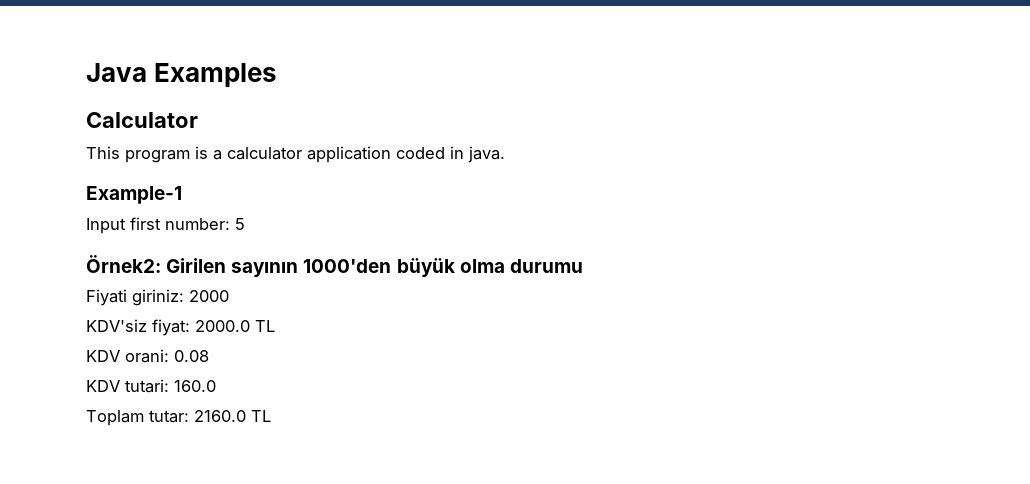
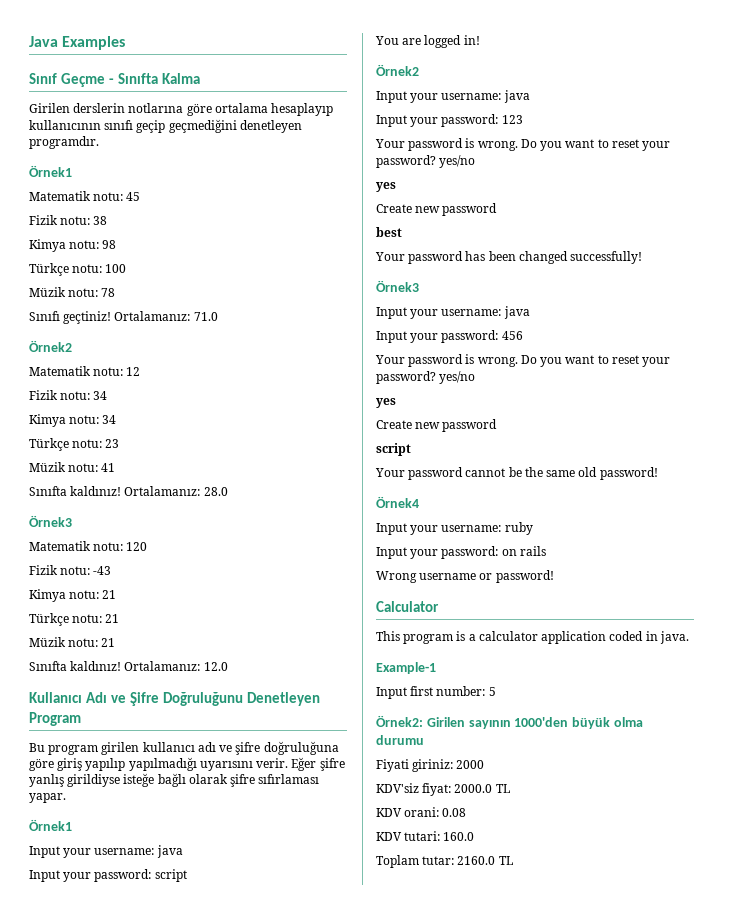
(278, 75) none -> [29,73,200,87] [29,103,334,116] [29,119,302,133] [29,136,99,149] [29,165,72,177] [29,191,141,201] [29,215,108,225] [29,239,117,252] [29,263,127,276] [29,287,116,297] [29,311,218,324] [29,340,72,352] [29,366,141,376] [29,390,108,400] [29,414,117,427] [29,438,120,451] [29,462,116,472] [29,486,228,496] [29,515,72,527] [29,541,148,551] [29,565,112,575] [29,589,117,602] [29,613,120,626] [29,637,116,647] [29,661,228,671] [29,692,320,706] [29,712,81,726] [29,741,339,755] [29,757,345,771] [29,773,320,787] [29,793,66,803] [29,819,72,831] [29,845,183,858] [29,869,187,882] [375,35,480,48] [376,64,419,76] [376,90,530,103] [376,114,523,127] [375,138,671,151] [376,155,476,168] [376,182,396,192] [376,203,498,216] [376,227,402,237] [375,251,643,264] [376,280,419,292] [376,306,530,319] [376,330,523,343] [375,354,671,367] [376,371,476,384] [376,398,396,408] [376,419,498,432] [376,443,411,456] [375,467,658,480] [376,496,419,508] [376,522,533,535] [376,546,546,559] [376,570,554,583] // Sınıf Geçme - Sınıfta Kalma // Girilen derslerin notlarına göre ortalama hesaplayıp kullanıcının sınıfı geçip geçmediğini denetleyen programdır. // Örnek1 // Matematik notu: 45 // Fizik notu: 38 // Kimya notu: 98 // Türkçe notu: 100 // Müzik notu: 78 // Sınıfı geçtiniz! Ortalamanız: 71.0 // Örnek2 // Matematik notu: 12 // Fizik notu: 34 // Kimya notu: 34 // Türkçe notu: 23 // Müzik notu: 41 // Sınıfta kaldınız! Ortalamanız: 28.0 // Örnek3 // Matematik notu: 120 // Fizik notu: -43 // Kimya notu: 21 // Türkçe notu: 21 // Müzik notu: 21 // Sınıfta kaldınız! Ortalamanız: 12.0 // Kullanıcı Adı ve Şifre Doğruluğunu Denetleyen Program // Bu program girilen kullanıcı adı ve şifre doğruluğuna göre giriş yapılıp yapılmadığı uyarısını verir. Eğer şifre yanlış girildiyse isteğe bağlı olarak şifre sıfırlaması yapar. // Örnek1 // Input your username: java // Input your password: script // You are logged in! // Örnek2 // Input your username: java // Input your password: 123 // Your password is wrong. Do you want to reset your password? yes/no // yes // Create new password // best // Your password has been changed successfully! // Örnek3 // Input your username: java // Input your password: 456 // Your password is wrong. Do you want to reset your password? yes/no // yes // Create new password // script // Your password cannot be the same old password! // Örnek4 // Input your username: ruby // Input your password: on rails // Wrong username or password!

